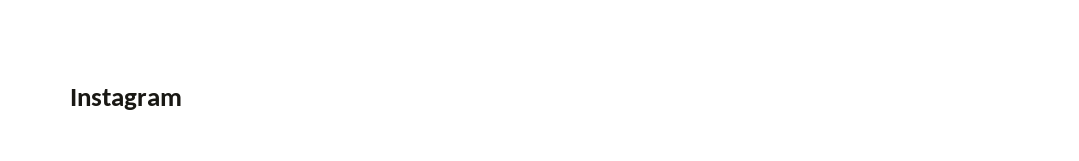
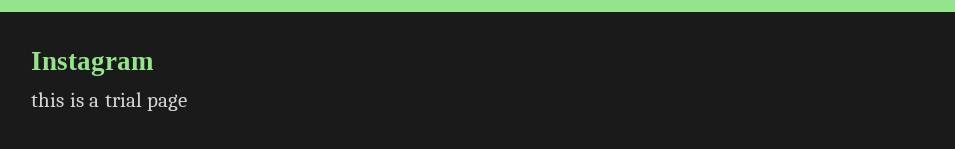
(182, 99) none -> [31,92,188,111] // this is a trial page

